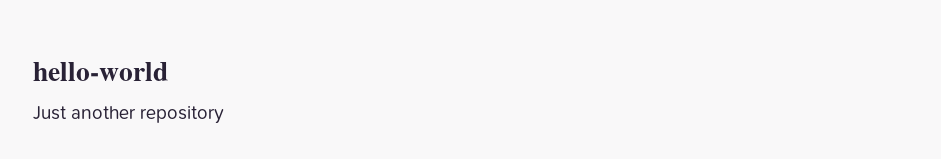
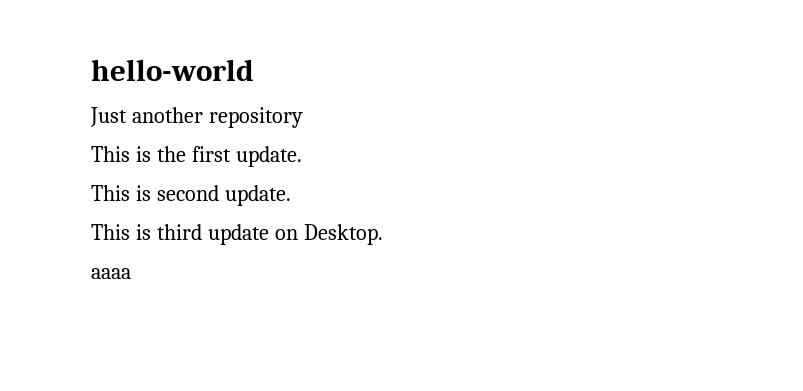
(225, 115) none -> [91,146,302,167] [91,185,291,206] [91,224,383,245] [91,268,131,279] // This is the first update. // This is second update. // This is third update on Desktop. // aaaa

